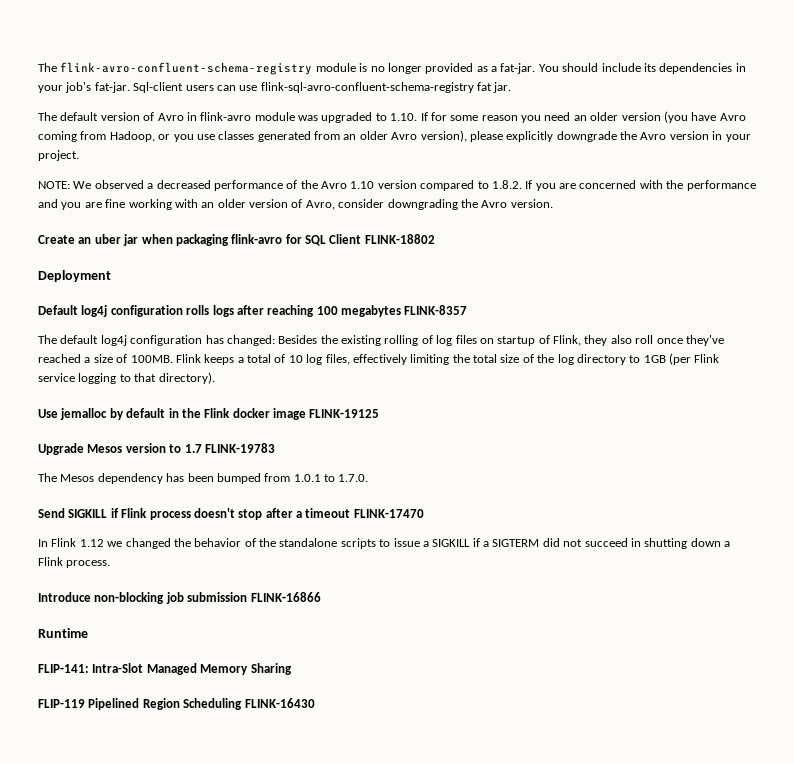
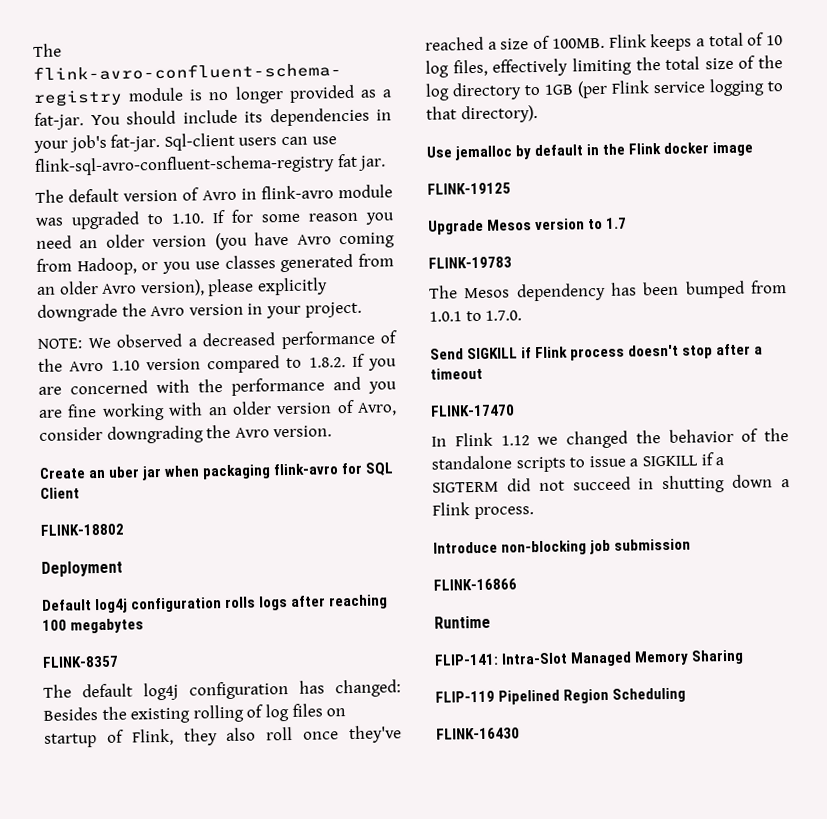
(362, 239) none -> (80, 493) //
(401, 311) none -> (145, 626) //
(306, 414) none -> (755, 149) //
(202, 448) none -> (628, 223) //
(351, 513) none -> (483, 373) //
(248, 597) none -> (692, 544) //
(243, 704) none -> (687, 695) //

